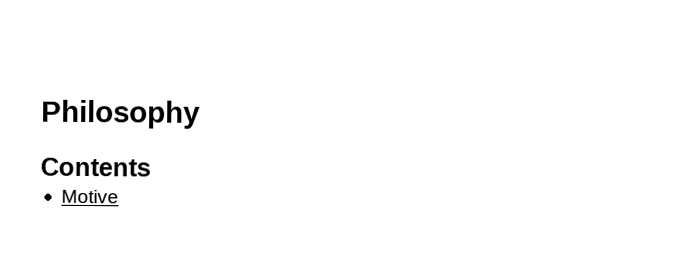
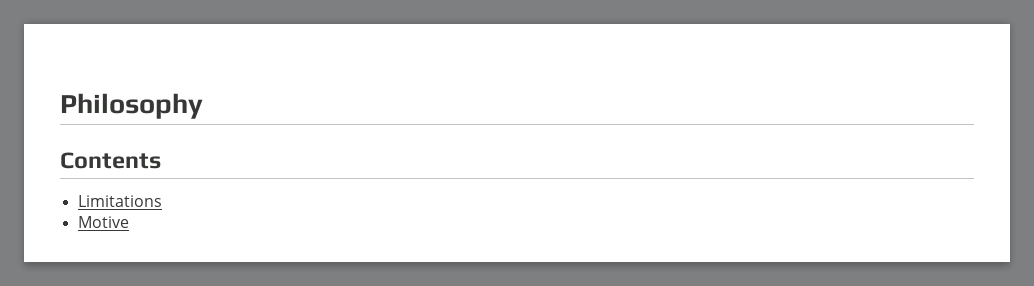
(151, 167) none -> [77,195,162,207] // Limitations

